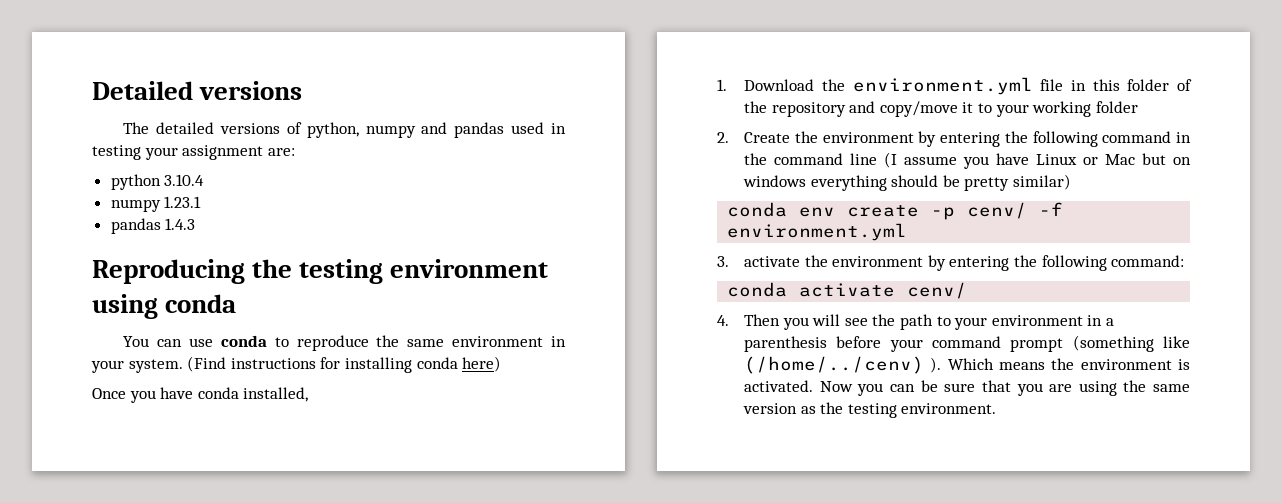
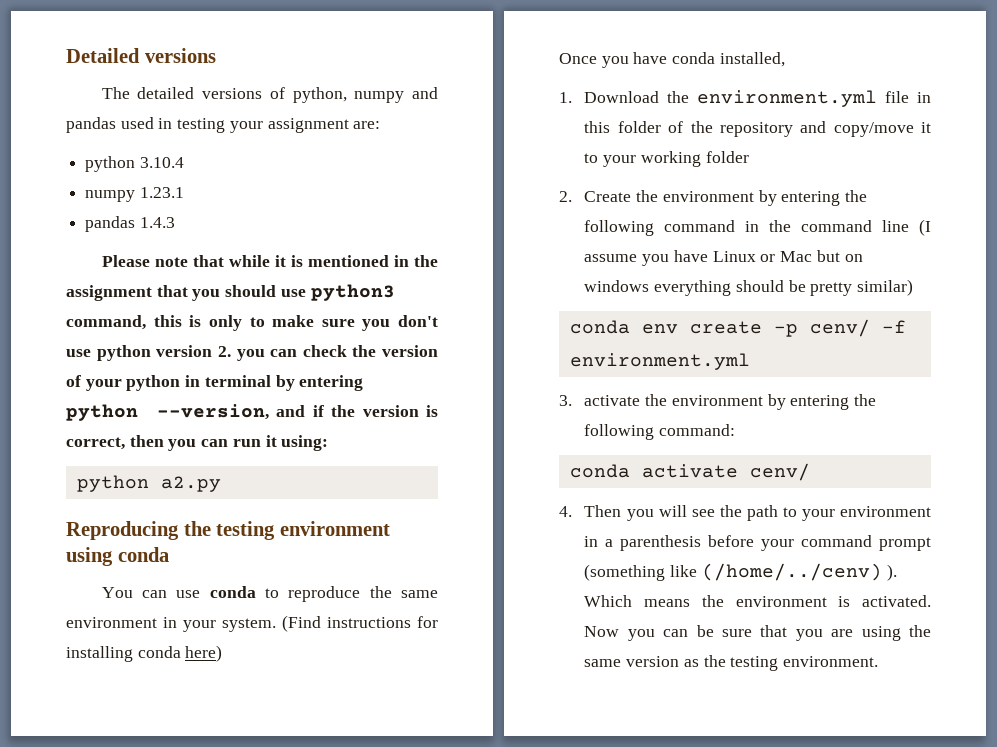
(196, 224) none -> [101,255,438,267] [66,284,395,301] [66,315,438,331] [66,345,438,361] [66,375,364,391] [66,404,438,421] [66,435,329,451] [76,475,221,492] // Please note that while it is mentioned in the assignment that you should use python3 command, this is only to make sure you don't use python version 2. you can check the version of your python in terminal by entering python --version, and if the version is correct, then you can run it using: // python a2.py

